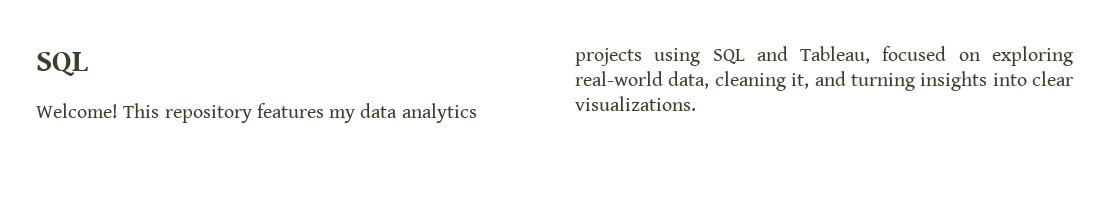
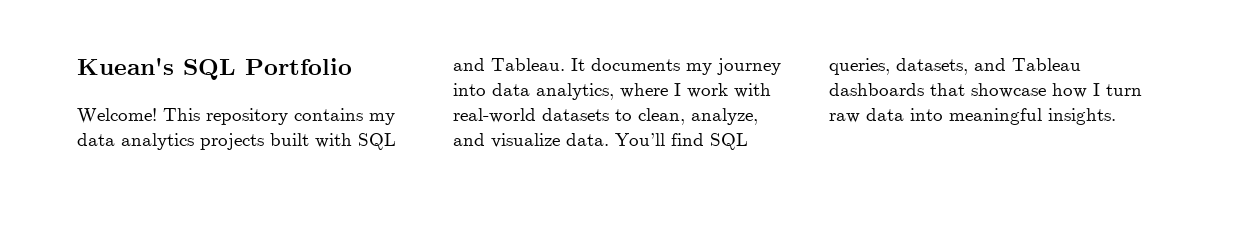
[36,52,88,76] SQL -> [77,57,352,80] Kuean's SQL Portfolio
[256,103,324,118] features -> [294,108,363,121] contains
[654,46,1073,66] [575,71,1073,91] [575,96,696,111] using SQL and Tableau, focused on exploring real-world data, cleaning it, and turning insights into clear visualizations. -> [270,133,396,150] [453,58,781,75] [453,83,771,100] [453,108,758,125] [453,133,748,150] [829,58,1081,75] [829,83,1142,98] [829,108,1116,125] built with SQL and Tableau. It documents my journey into data analytics, where I work with real-world datasets to clean, analyze, and visualize data. You’ll find SQL queries, datasets, and Tableau dashboards that showcase how I turn raw data into meaningful insights.

